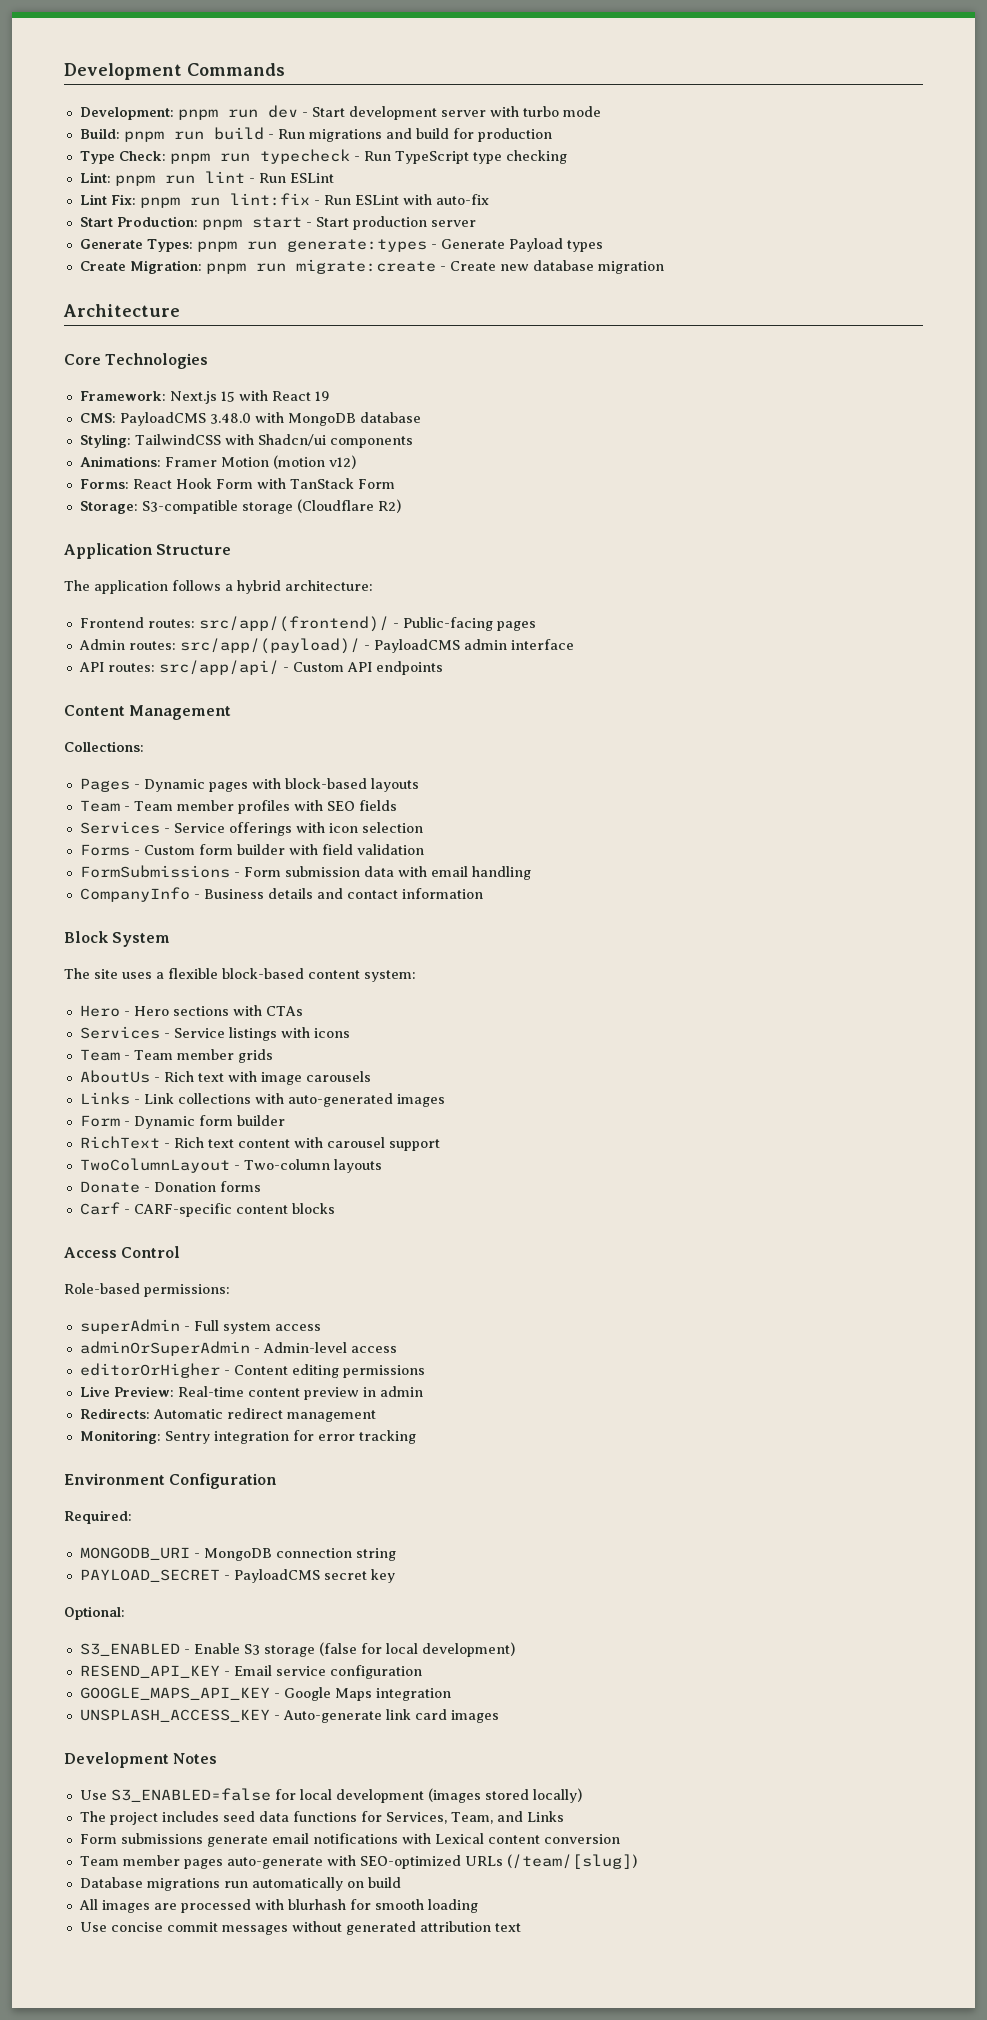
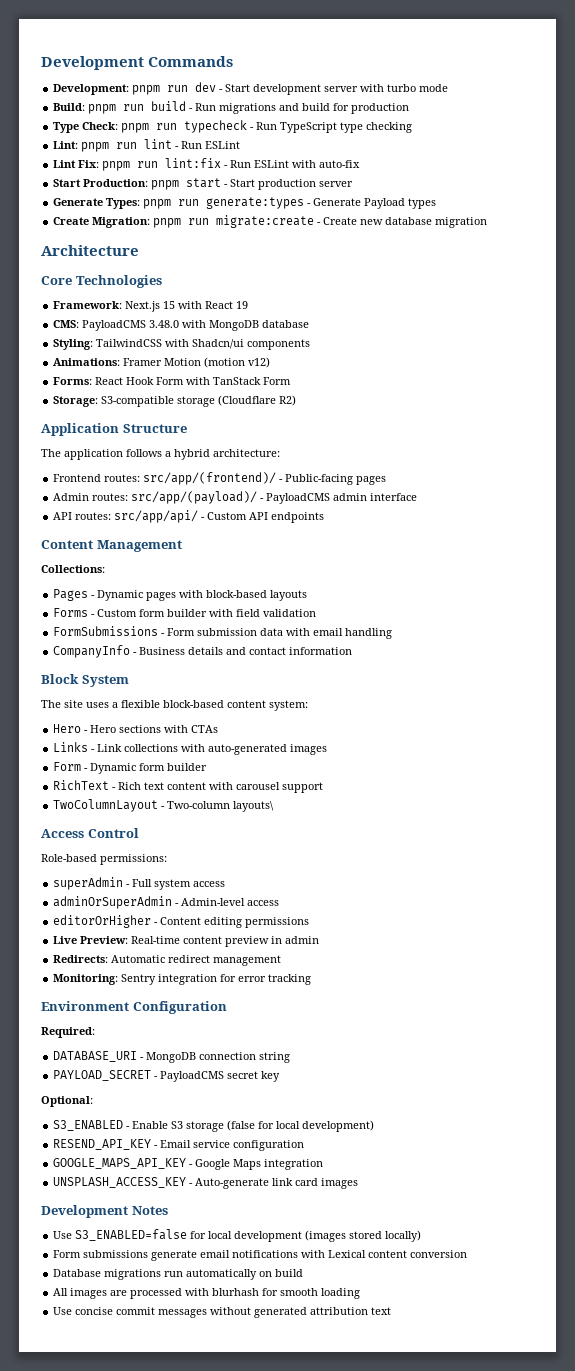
[79,800,397,814] [79,821,423,836] // Team - Team member profiles with SEO fields // Services - Service offerings with icon selection -> (308, 595) none
[79,1026,350,1041] [79,1049,273,1063] [79,1070,371,1085] // Services - Service listings with icons // Team - Team member grids // AboutUs - Rich text with image carousels -> (219, 729) none
[333,1159,382,1173] [79,1181,261,1193] [79,1202,335,1217] layouts // Donate - Donation forms // Carf - CARF-specific content blocks -> [233,801,275,812] layouts\
[79,1547,190,1560] MONGODB_URI -> [53,1051,138,1062] DATABASE_URI
[79,1811,564,1825] // The project includes seed data functions for Services, Team, and Links -> (422, 1236) none
[79,1854,637,1869] // Team member pages auto-generate with SEO-optimized URLs (/team/[slug]) -> (468, 1254) none

